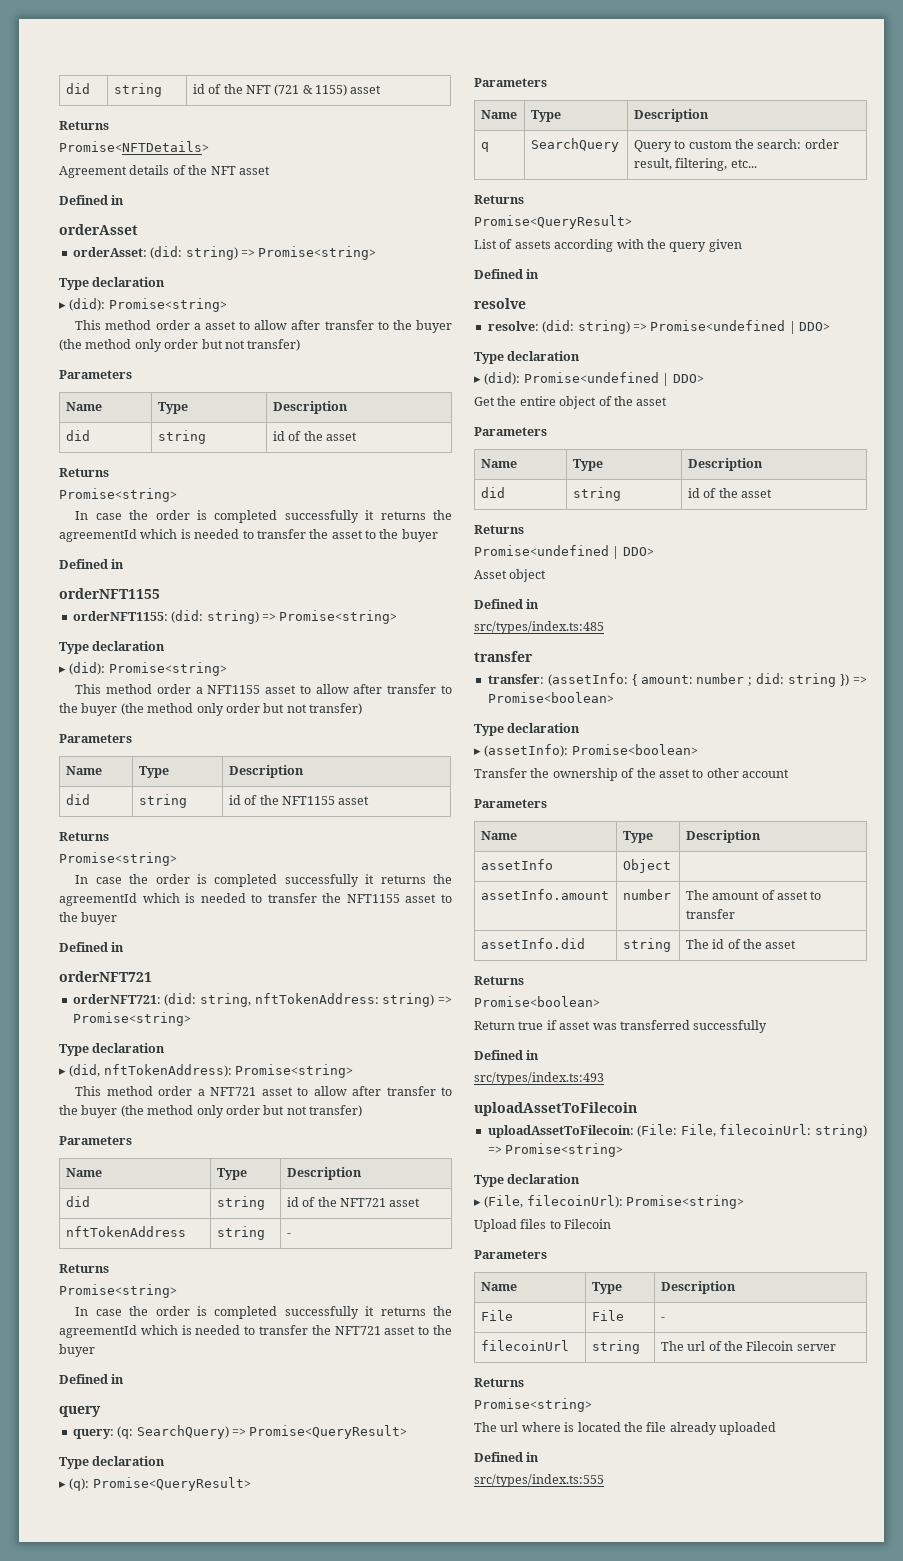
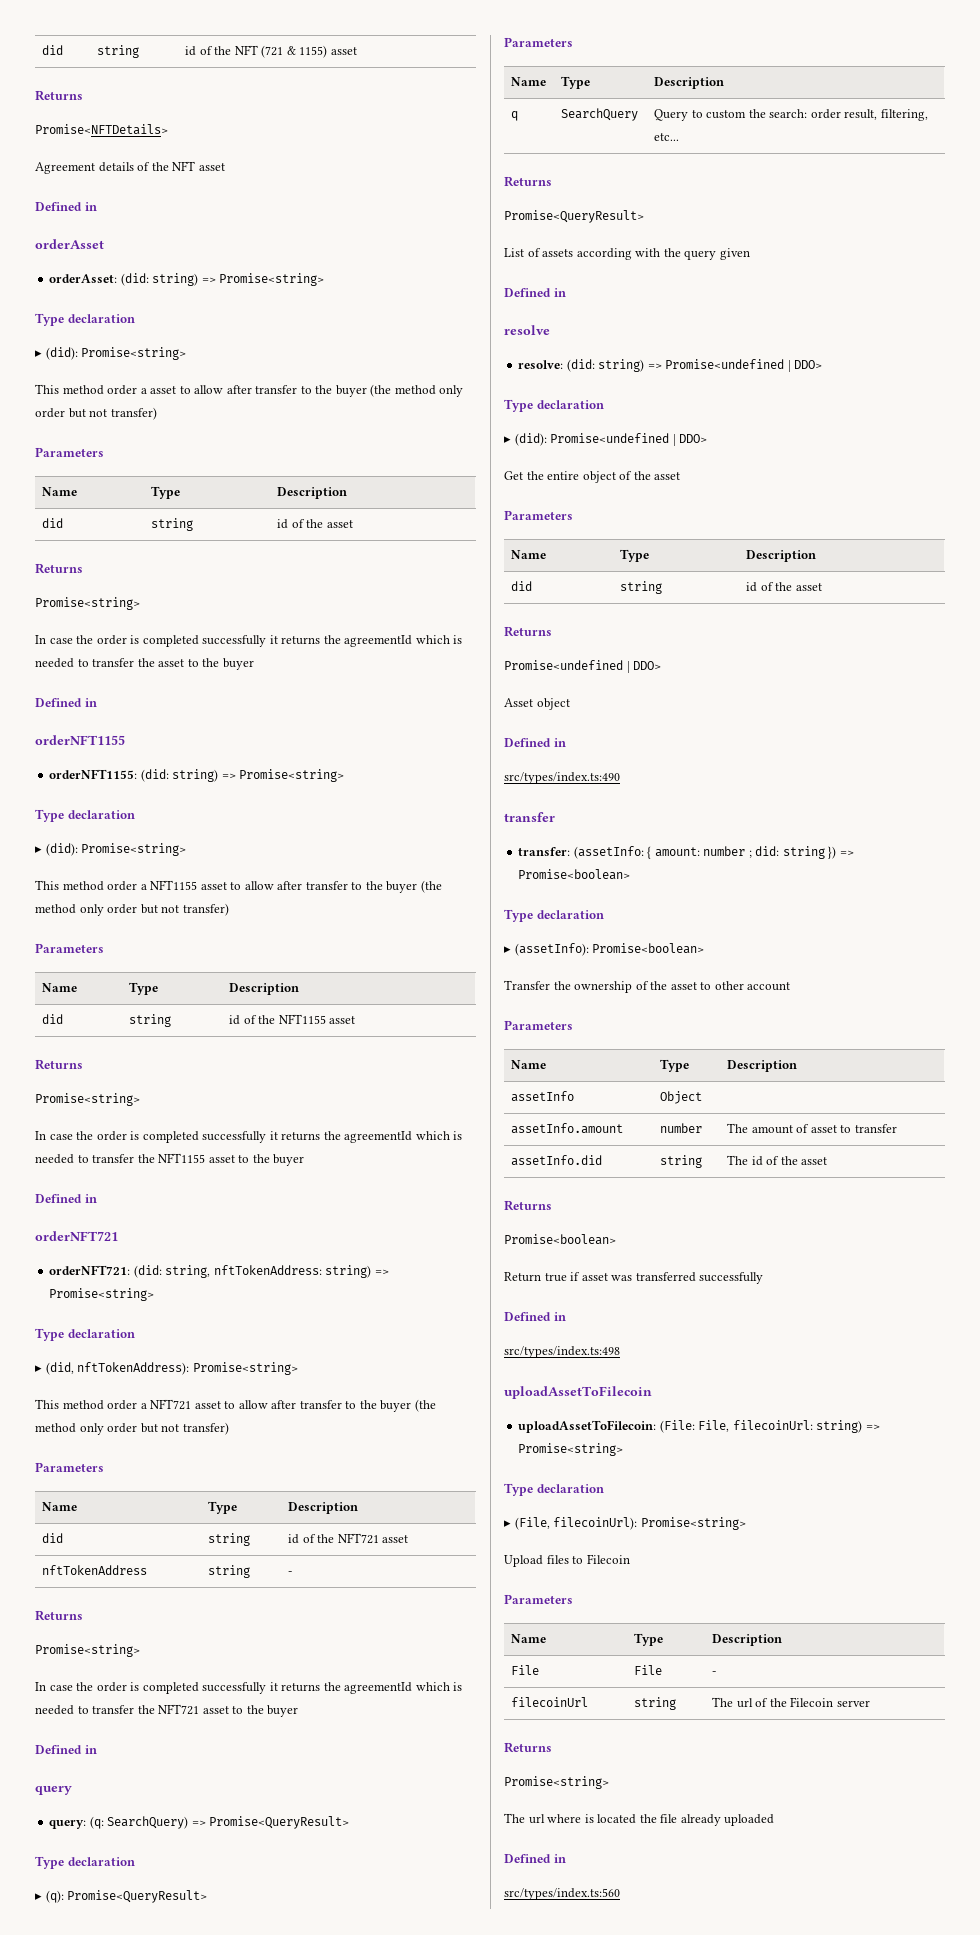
[474,621,604,634] src/types/index.ts:485 -> [504,772,620,784] src/types/index.ts:490
[474,1072,604,1085] src/types/index.ts:493 -> [504,1346,620,1358] src/types/index.ts:498
[474,1474,604,1487] src/types/index.ts:555 -> [504,1888,620,1900] src/types/index.ts:560

